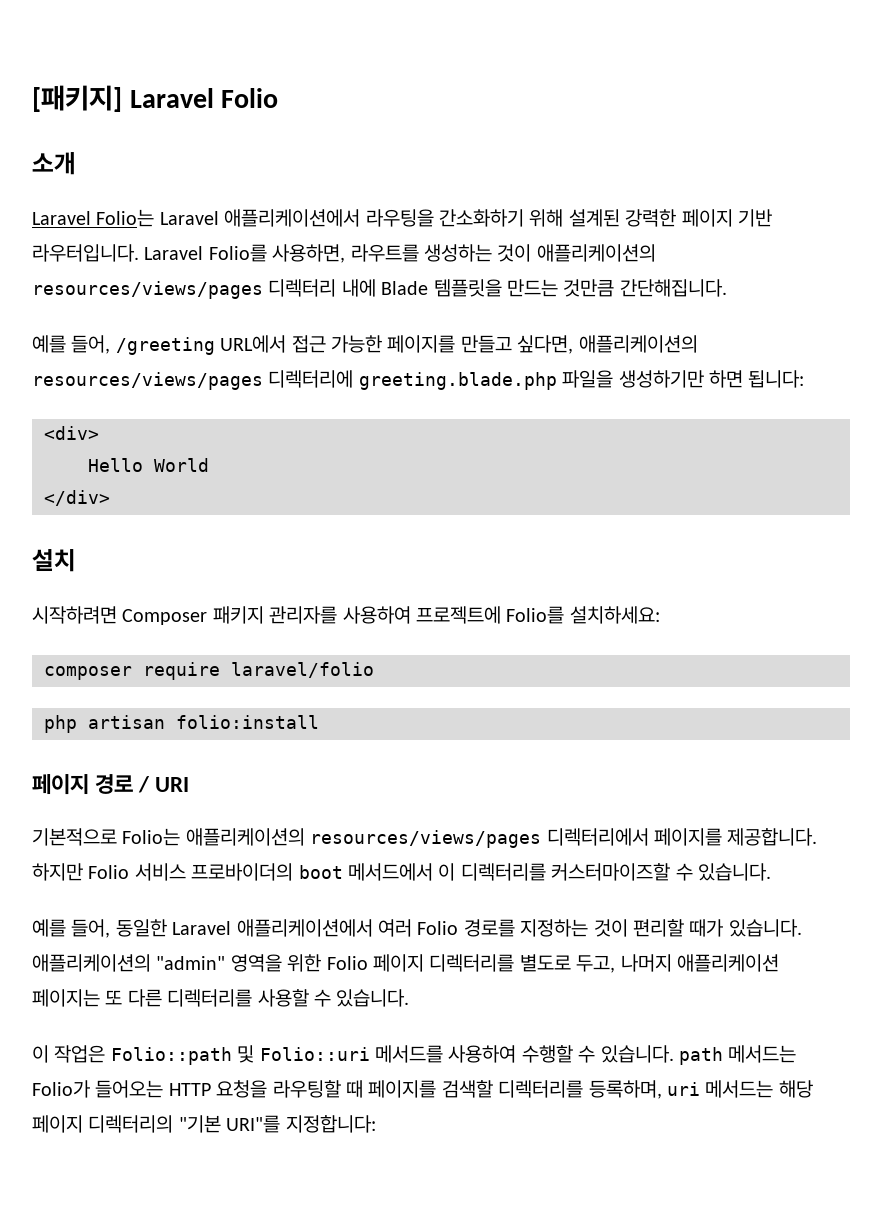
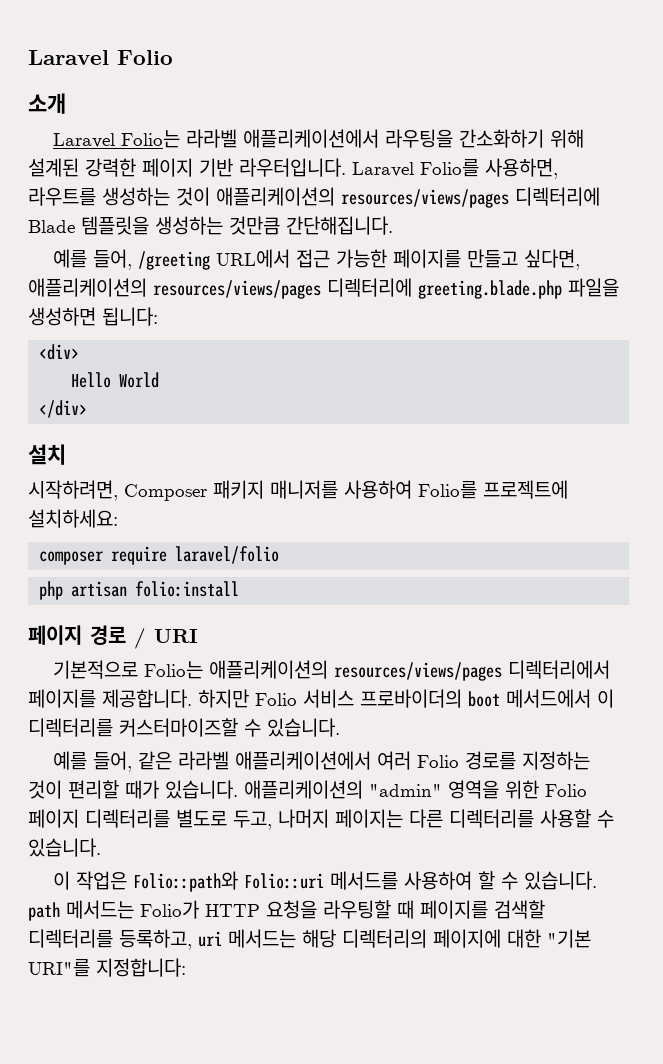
[32,85,122,112] [패키지] -> (28, 57) none
[159,211,219,225] Laravel -> [186,129,238,148] 라라벨
[268,279,376,297] 디렉터리 내에 -> [515,187,600,206] 디렉터리에
[506,279,558,297] 만드는 -> [155,216,223,235] 생성하는
[618,370,743,388] 생성하기만 하면 -> [28,307,96,326] 생성하면
[32,606,117,624] 시작하려면 -> [28,480,118,501] 시작하려면,
[269,606,565,624] 관리자를 사용하여 프로젝트에 Folio를 -> [270,480,568,499] 매니저를 사용하여 Folio를 프로젝트에
[115,919,232,937] 동일한 Laravel -> [138,751,230,770] 같은 라라벨
[676,954,779,972] [32,989,123,1007] 애플리케이션 페이지는 또 -> [335,809,403,828] 페이지는
[110,1045,255,1065] Folio::path 및 -> [133,871,239,892] Folio::path와
[521,1045,573,1063] 수행할 -> [478,871,496,890] 할
[95,1080,164,1098] 들어오는 -> (199, 909) none
[588,1080,662,1099] 등록하며, -> [119,929,192,950] 등록하고,
[32,1115,174,1133] 페이지 디렉터리의 -> [342,929,541,948] 디렉터리의 페이지에 대한

